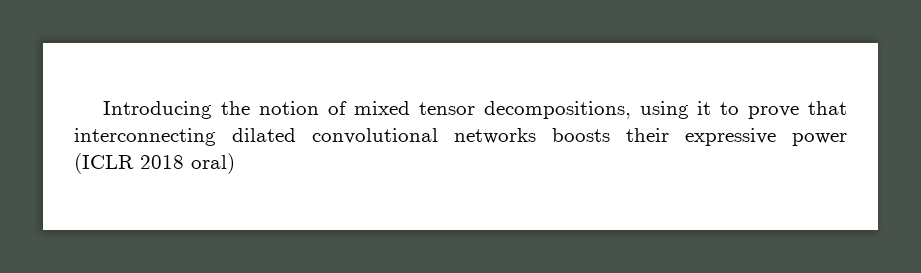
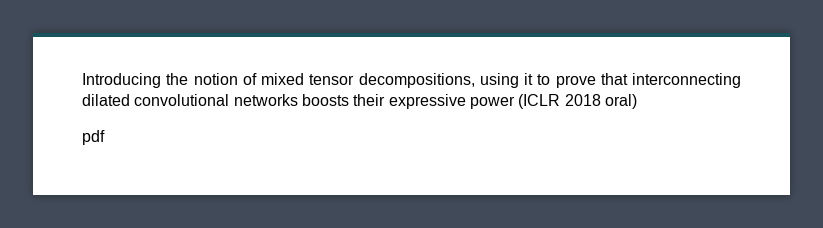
(235, 163) none -> [82,130,105,145] // pdf

